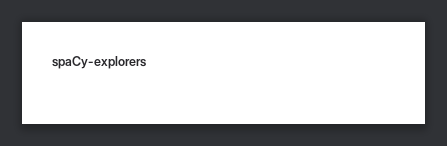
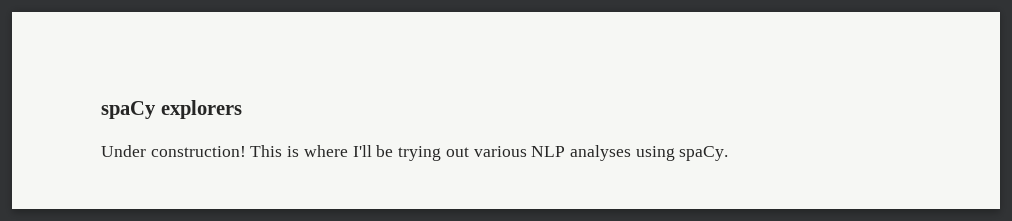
[52,56,146,69] spaCy-explorers -> [101,100,242,119] [101,145,729,161] spaCy explorers // Under construction! This is where I'll be trying out various NLP analyses using spaCy.

